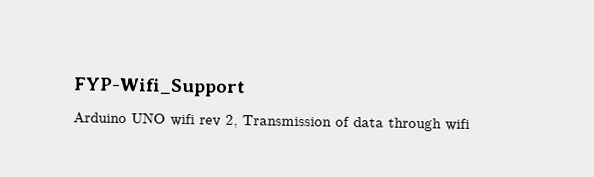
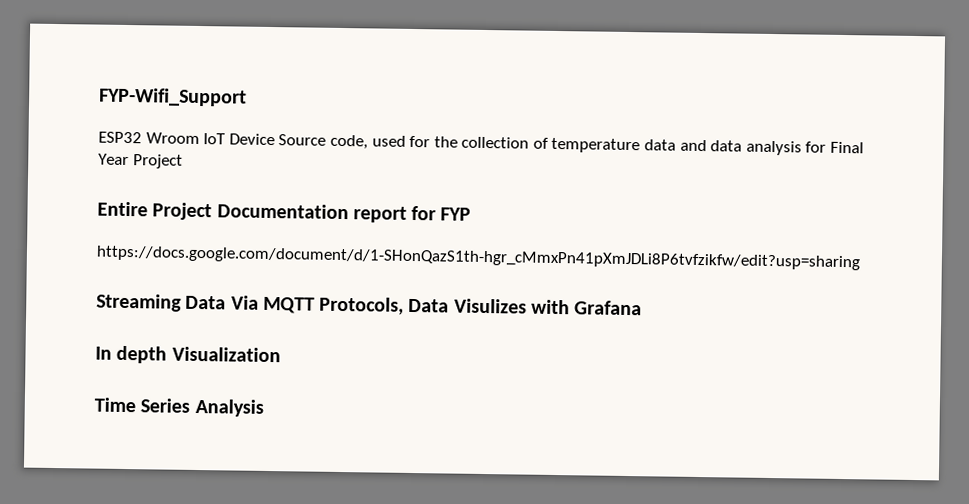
[73,112,470,132] Arduino UNO wifi rev 2, Transmission of data through wifi -> [98,131,865,156] [98,153,183,169] [97,201,472,223] [96,245,860,271] [96,293,643,316] [95,345,281,364] [94,397,264,417] ESP32 Wroom IoT Device Source code, used for the collection of temperature data and data analysis for Final Year Project // Entire Project Documentation report for FYP // https://docs.google.com/document/d/1-SHonQazS1th-hgr_cMmxPn41pXmJDLi8P6tvfzikfw/edit?usp=sharing // Streaming Data Via MQTT Protocols, Data Visulizes with Grafana // In depth Visualization // Time Series Analysis

